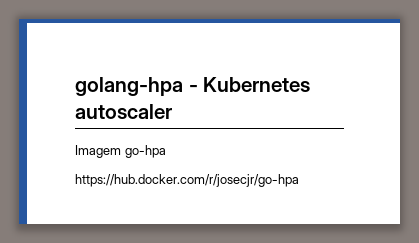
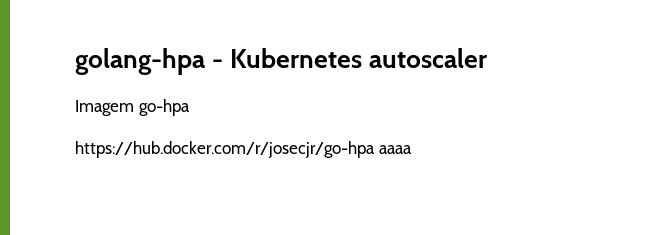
(299, 180) none -> [378,145,412,154] aaaa

